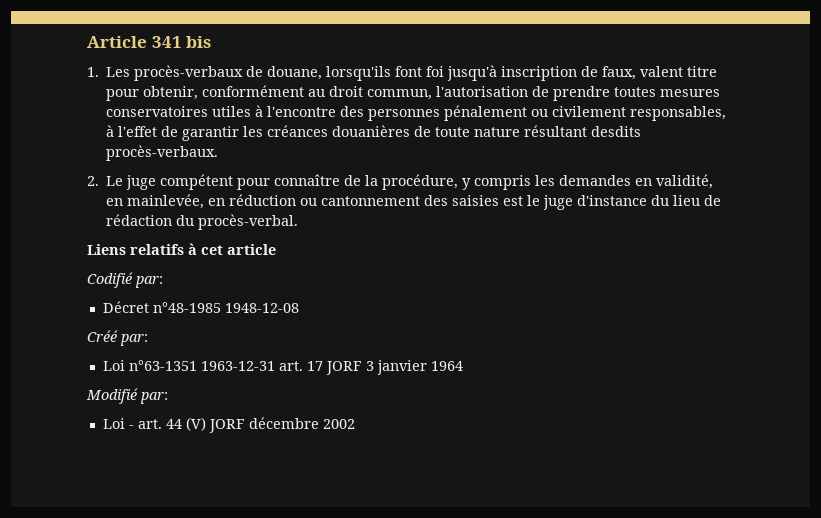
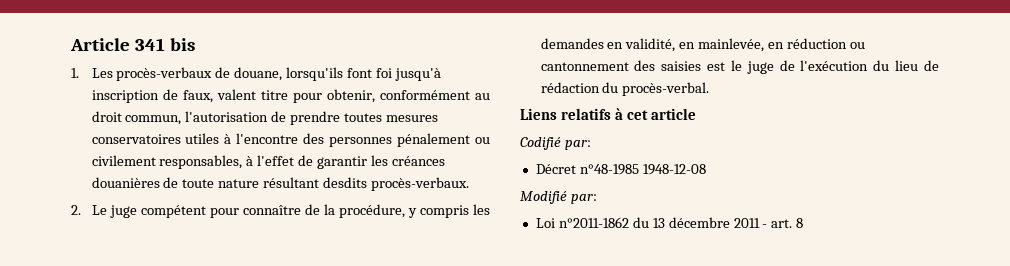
[577,195,648,206] d'instance -> [779,60,869,71] de l'exécution
[87,330,148,346] [102,360,463,375] [86,388,168,404] [102,417,355,433] Créé par: // Loi n°63-1351 1963-12-31 art. 17 JORF 3 janvier 1964 // Modifié par: // Loi - art. 44 (V) JORF décembre 2002 -> [520,191,597,204] [535,217,804,228] Modifié par: // Loi n°2011-1862 du 13 décembre 2011 - art. 8

